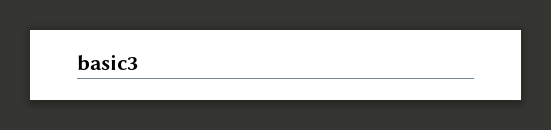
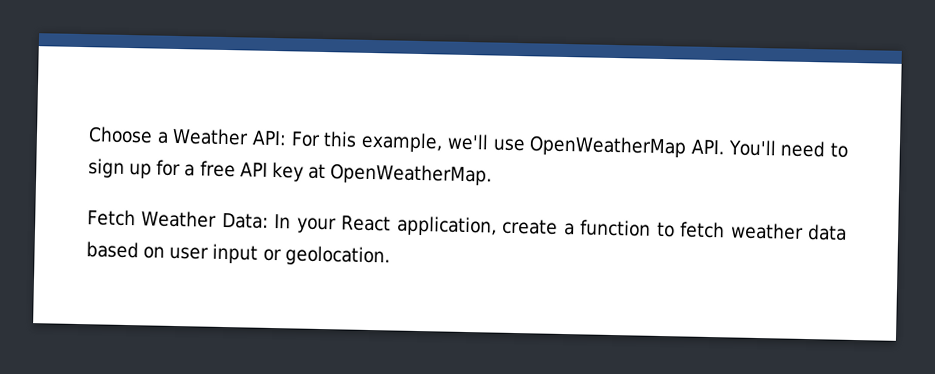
[77,54,138,71] basic3 -> [88,126,848,158] [88,158,493,186] [87,209,848,241] [86,241,390,267] Choose a Weather API: For this example, we'll use OpenWeatherMap API. You'll need to sign up for a free API key at OpenWeatherMap. // Fetch Weather Data: In your React application, create a function to fetch weather data based on user input or geolocation.

